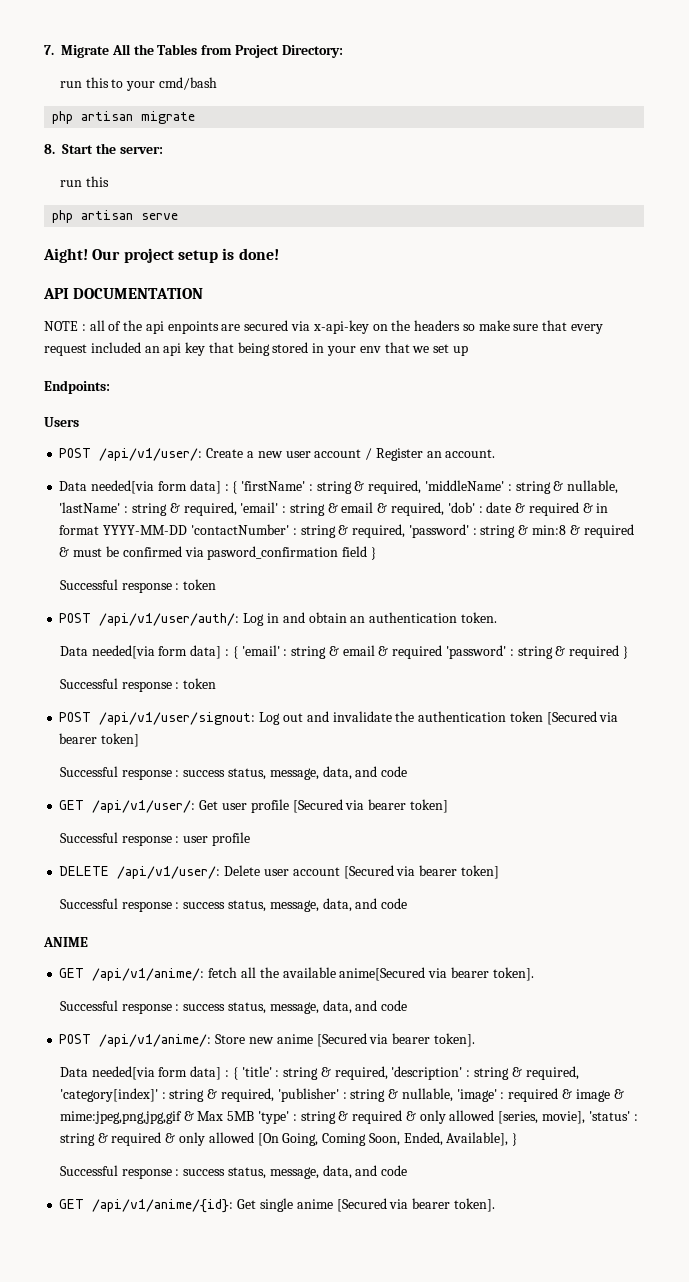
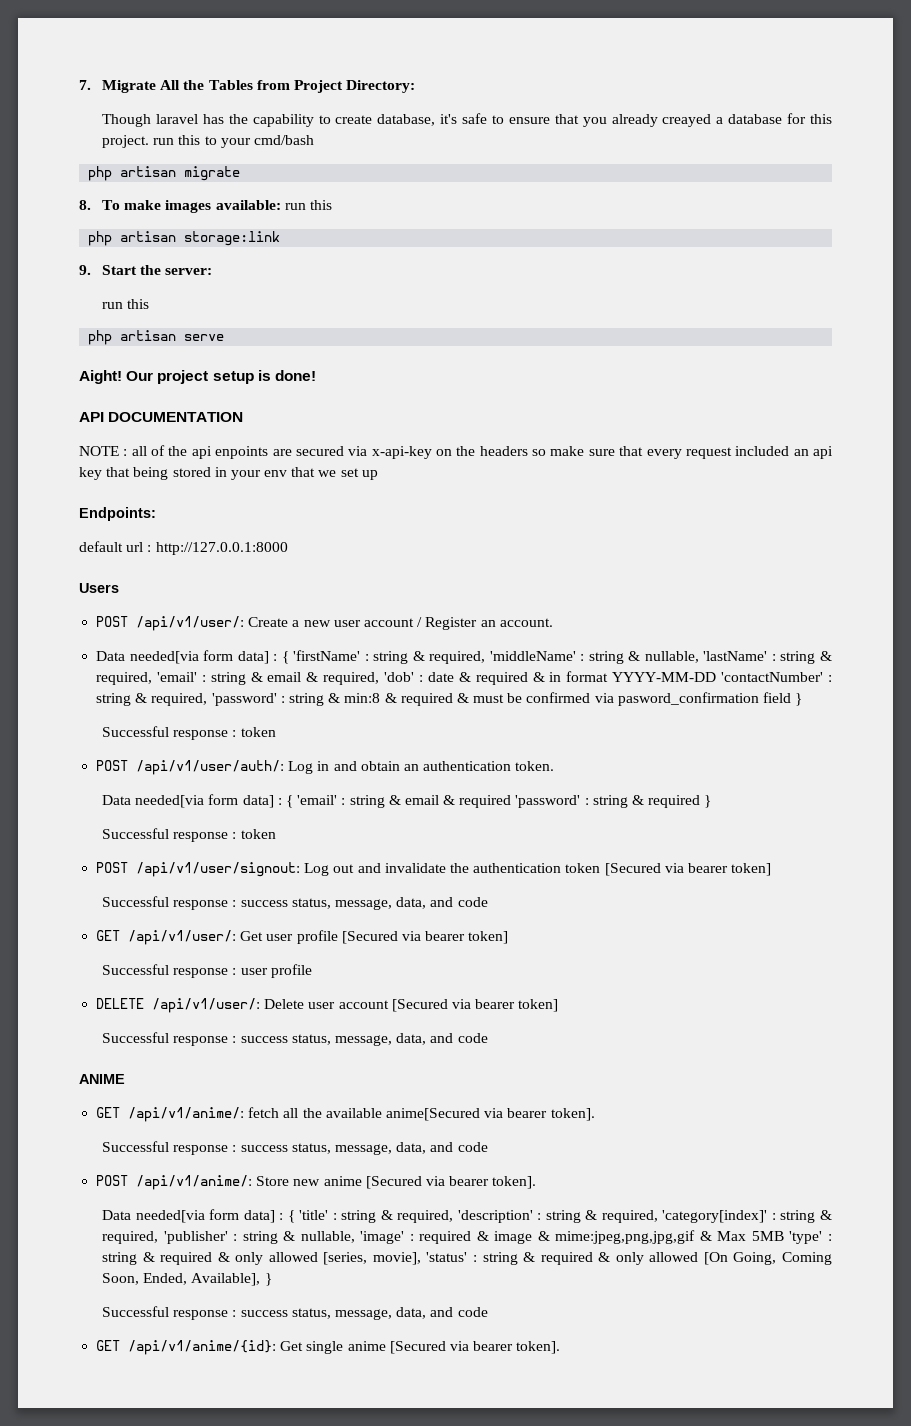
(343, 51) none -> [102,113,832,127] [102,135,150,148] Though laravel has the capability to create database, it's safe to ensure that you already creayed a database for this project.
(55, 149) none -> [102,200,332,213] [88,231,281,246] [79,265,91,275] To make images available: run this // php artisan storage:link // 9.
(110, 387) none -> [79,541,288,555] // default url : http://127.0.0.1:8000

